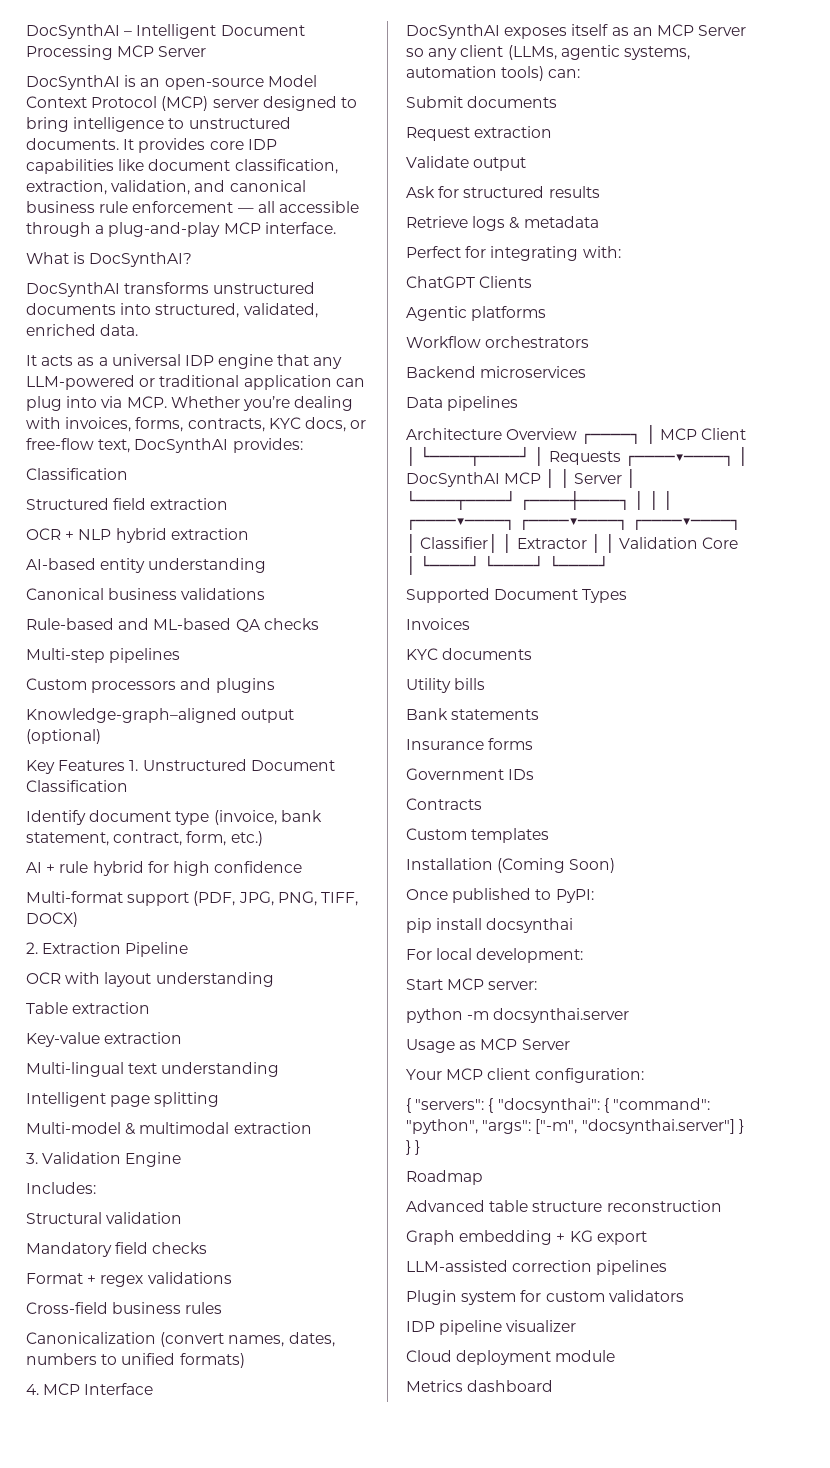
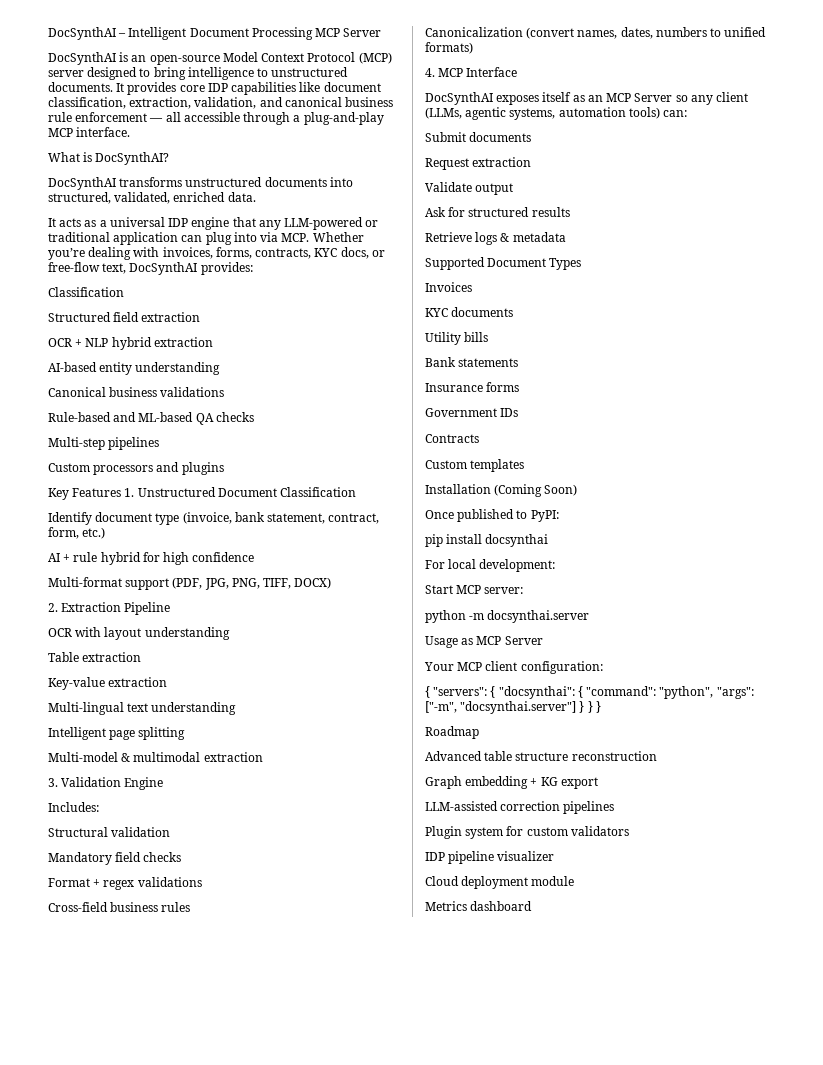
[26,708,295,723] [26,729,101,744] // Knowledge-graph–aligned output (optional) -> (224, 468) none
[406,246,621,261] [406,276,533,288] [406,306,547,321] [406,336,590,348] [406,366,587,378] [406,396,519,411] [406,424,746,444] [406,446,748,466] [406,468,636,488] [406,490,673,510] [406,518,742,530] [406,533,739,553] [406,555,609,575] // Perfect for integrating with: // ChatGPT Clients // Agentic platforms // Workflow orchestrators // Backend microservices // Data pipelines // Architecture Overview ┌────┐ │ MCP Client │ └────┬────┘ │ Requests ┌────▼────┐ │ DocSynthAI MCP │ │ Server │ └────┬────┘ ┌────┼────┐ │ │ │ ┌────▼────┐ ┌────▼────┐ ┌────▼────┐ │ Classifier│ │ Extractor │ │ Validation Core │ └────┘ └────┘ └────┘ -> (566, 237) none

